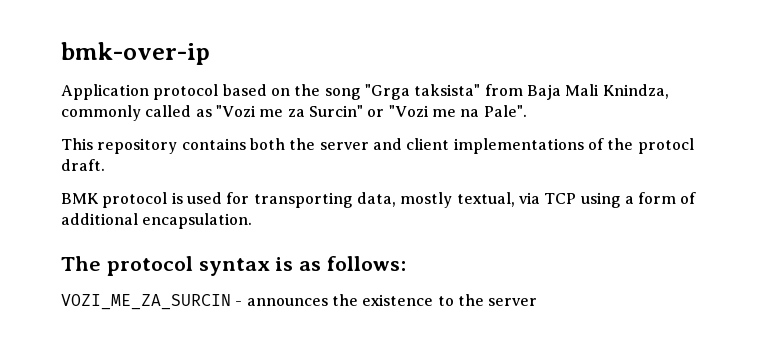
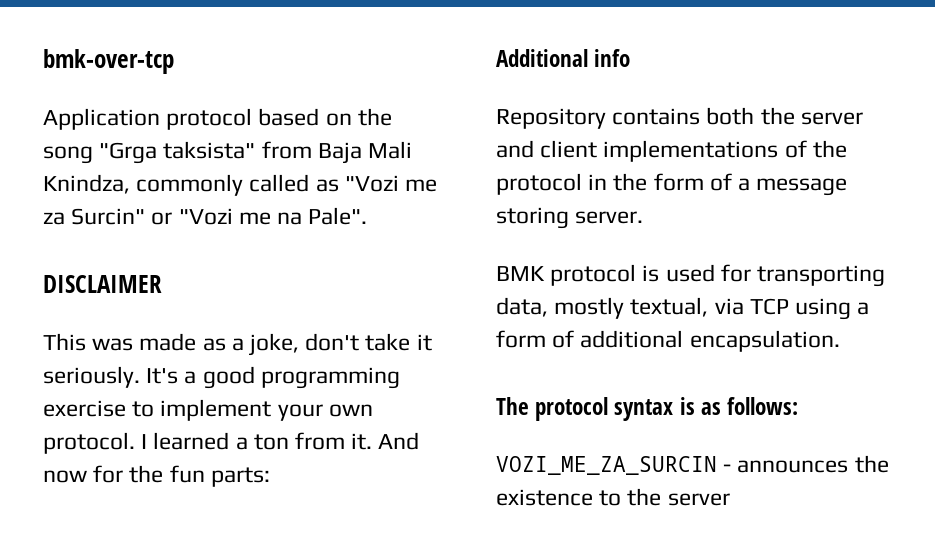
[61,42,210,65] bmk-over-ip -> [43,49,174,74] bmk-over-tcp
(527, 111) none -> [43,275,162,293] // DISCLAIMER
[97,138,178,154] repository -> [92,333,432,356] [43,366,400,389] [43,399,373,421] [43,432,420,454] [43,465,270,487] [496,49,631,67] [496,108,606,129] was made as a joke, don't take it seriously. It's a good programming exercise to implement your own protocol. I learned a ton from it. And now for the fun parts: // Additional info // Repository
[637,138,694,154] [61,159,105,171] protocl draft. -> [496,173,848,196] [496,207,644,229] protocol in the form of a message storing server.

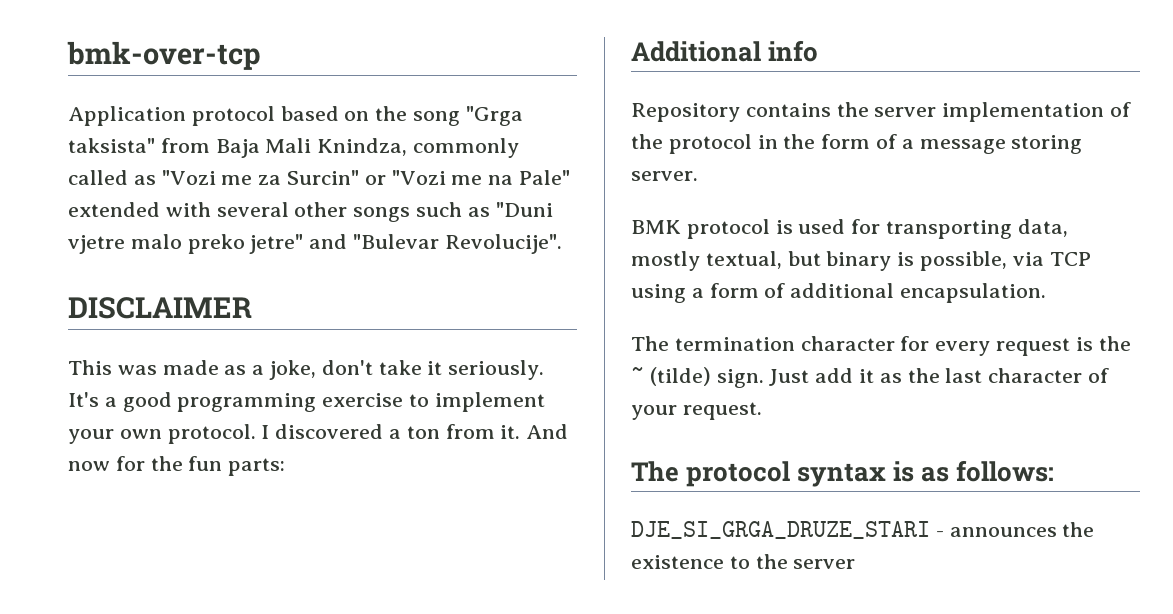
[308,207,368,225] Pale". -> [519,170,571,185] [68,202,553,222] [68,234,562,254] Pale" extended with several other songs such as "Duni vjetre malo preko jetre" and "Bulevar Revolucije".
[153,432,230,450] learned -> [275,424,384,439] discovered
[706,107,863,125] [496,140,779,162] both the server and client implementations -> [836,102,1105,122] the server implementation
(709, 307) none -> [787,251,1008,271] but binary is possible,
(840, 341) none -> [631,336,1131,356] [631,367,1110,388] [631,402,762,420] // The termination character for every request is the ~ (tilde) sign. Just add it as the last character of your request.
[496,456,717,475] VOZI_ME_ZA_SURCIN -> [631,521,930,539] DJE_SI_GRGA_DRUZE_STARI

